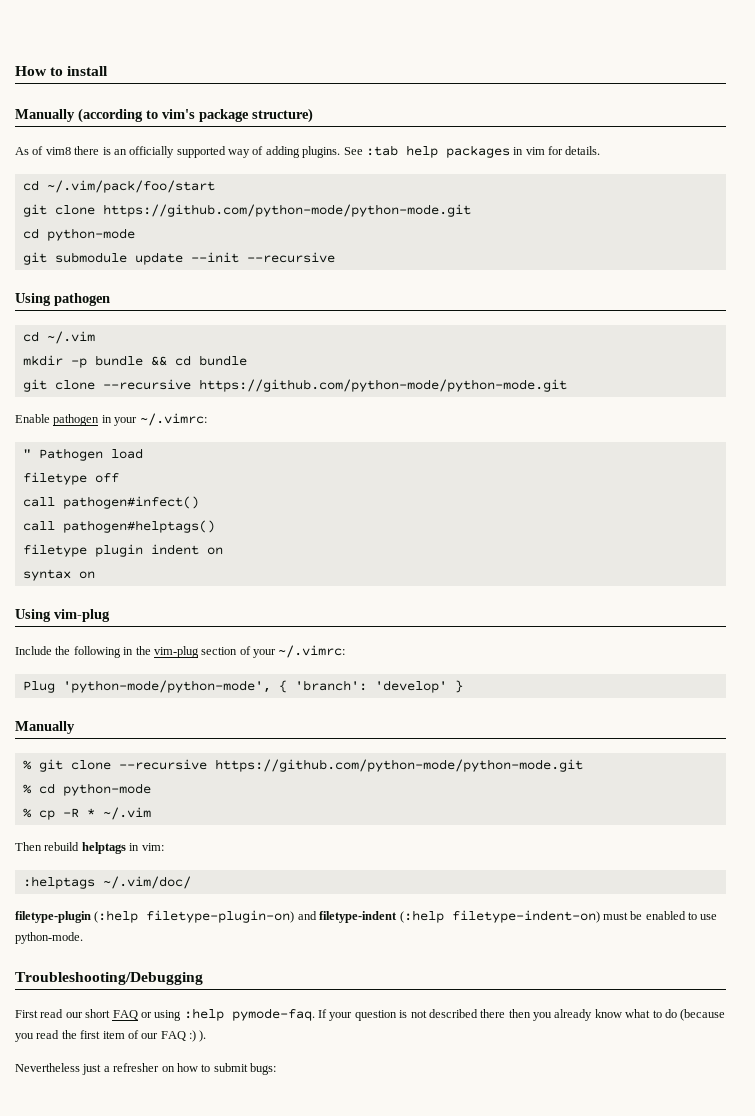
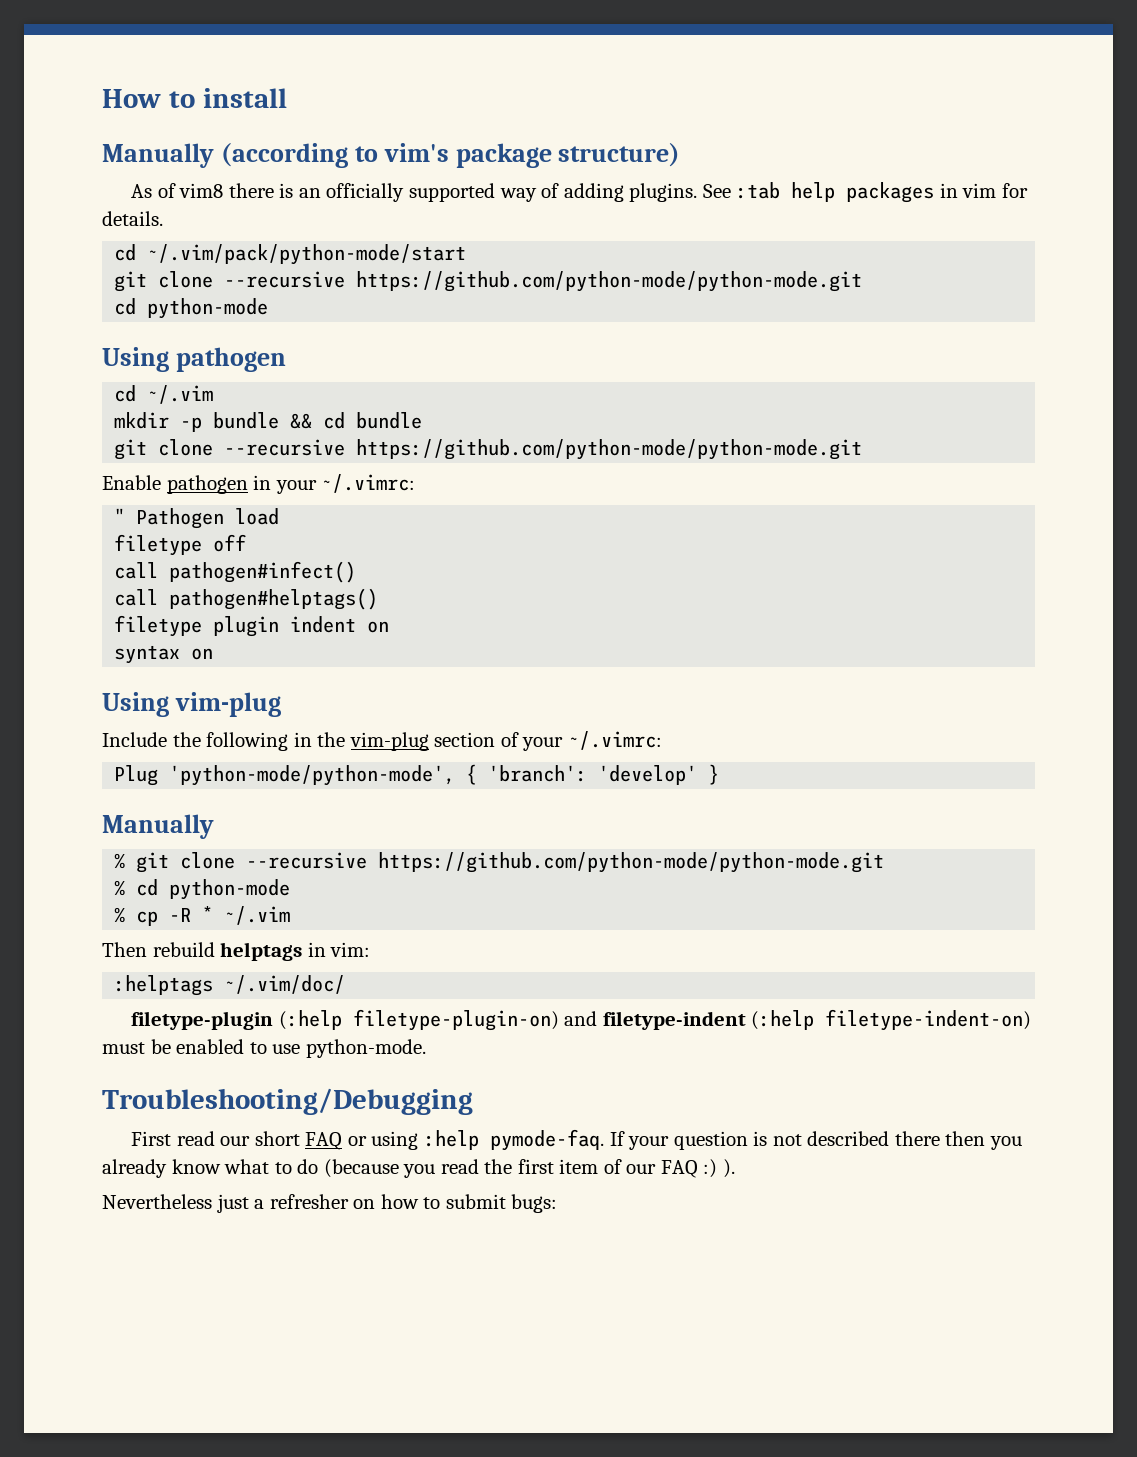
[46,180,215,193] [22,204,95,217] ~/.vim/pack/foo/start // git clone -> [147,244,467,265] [114,271,346,292] ~/.vim/pack/python-mode/start // git clone --recursive
[22,252,335,265] // git submodule update --init --recursive -> (269, 308) none

